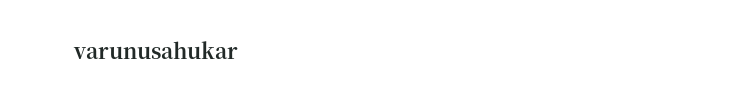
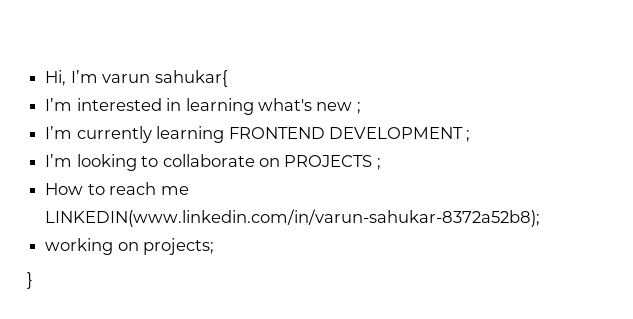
[73,41,238,59] varunusahukar -> [45,70,228,87] [45,98,361,115] [45,126,471,143] [45,154,381,171] [45,182,189,195] [45,209,541,227] [45,238,215,255] [27,272,33,289] Hi, I’m varun sahukar{ // I’m interested in learning what's new ; // I’m currently learning FRONTEND DEVELOPMENT ; // I’m looking to collaborate on PROJECTS ; // How to reach me LINKEDIN(www.linkedin.com/in/varun-sahukar-8372a52b8); // working on projects; // }

